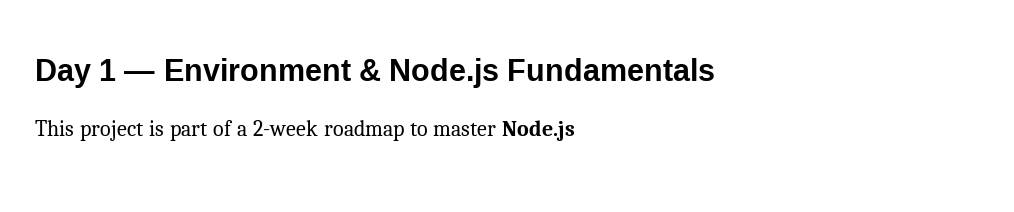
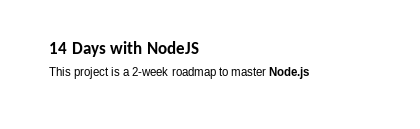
[35,58,716,88] Day 1 — Environment & Node.js Fundamentals -> [49,41,199,57] 14 Days with NodeJS
[169,120,233,141] part of -> (121, 71) none

